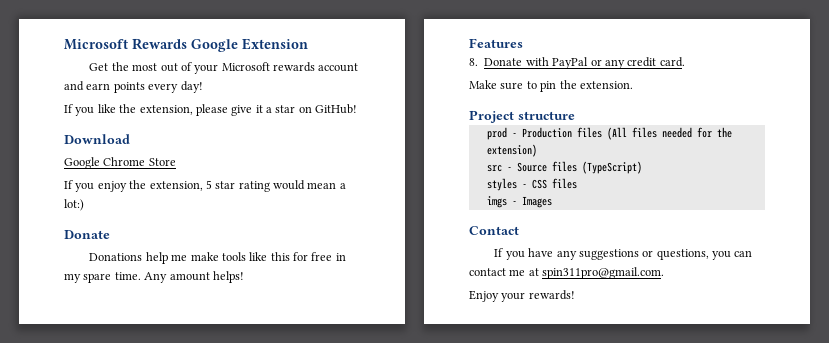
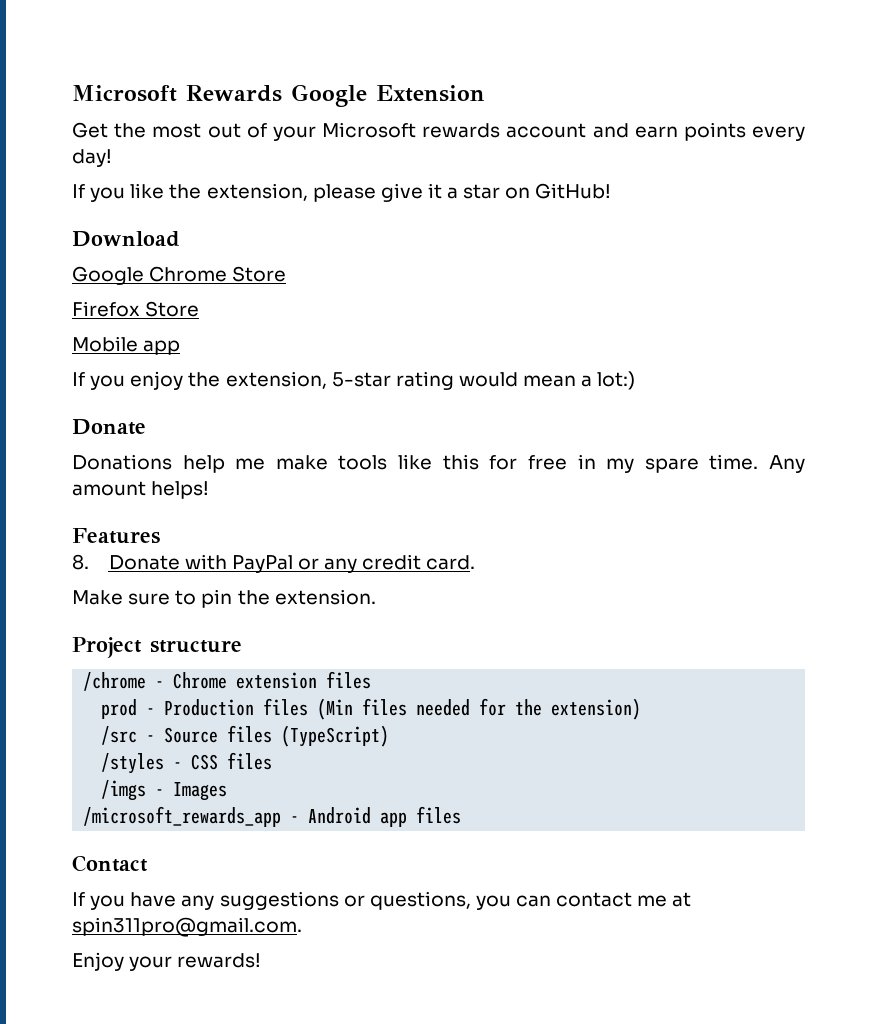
(176, 162) none -> [72,301,200,317] [72,336,181,355] // Firefox Store // Mobile app
[205,180,236,189] 5 star -> [331,372,391,387] 5-star
(575, 115) none -> [83,671,372,691] // /chrome - Chrome extension files
[606,127,627,140] (All -> [317,698,354,720] (Min
[486,165,502,172] src -> [101,726,138,745] /src
[486,178,517,191] styles -> [101,753,165,774] /styles
[486,196,507,208] imgs -> [101,780,147,801] /imgs
(552, 202) none -> [83,806,462,827] // /microsoft_rewards_app - Android app files

